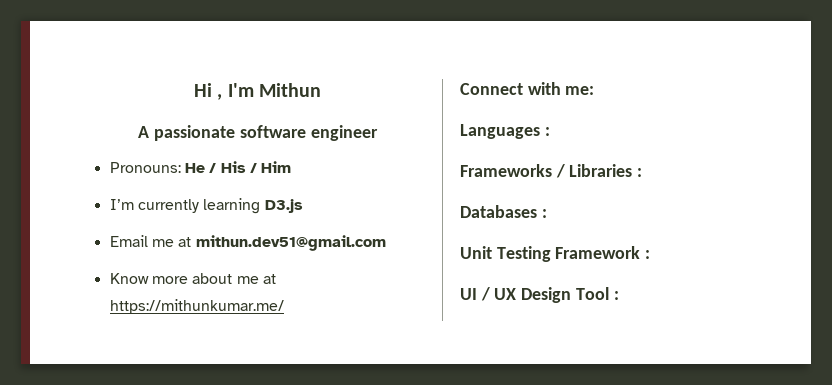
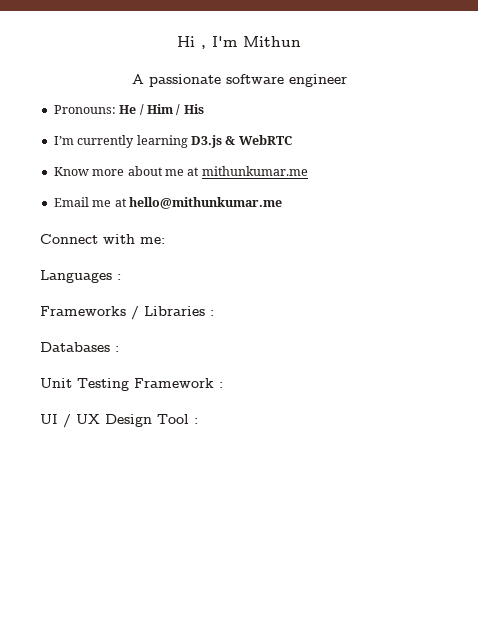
(217, 168) none -> [146,104,181,115] Him /
[249,161,292,173] / Him -> (204, 109) none
[109,235,386,251] // Email me at mithun.dev51@gmail.com -> [225,135,292,145] & WebRTC
[109,299,284,314] https://mithunkumar.me/ -> [201,166,308,176] [53,197,282,209] mithunkumar.me // Email me at hello@mithunkumar.me

